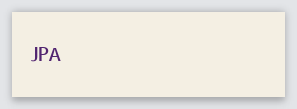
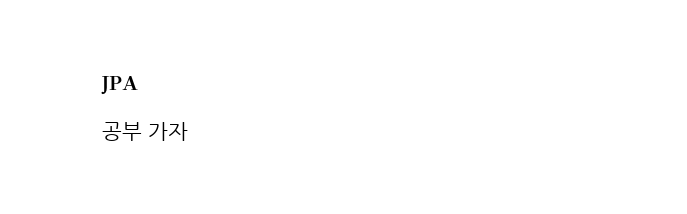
(61, 54) none -> [102,122,188,141] // 공부 가자

